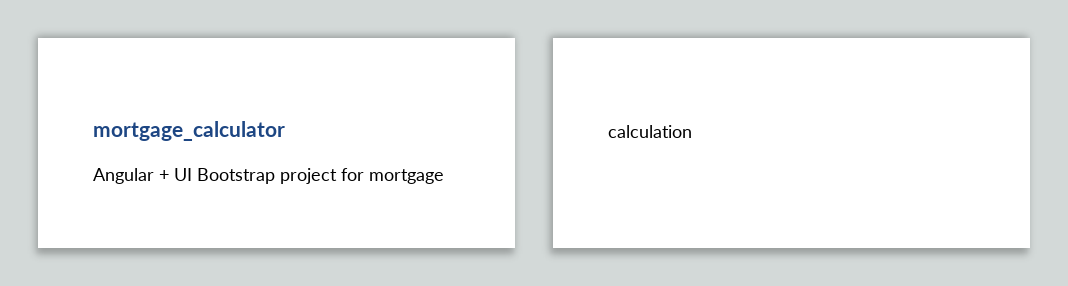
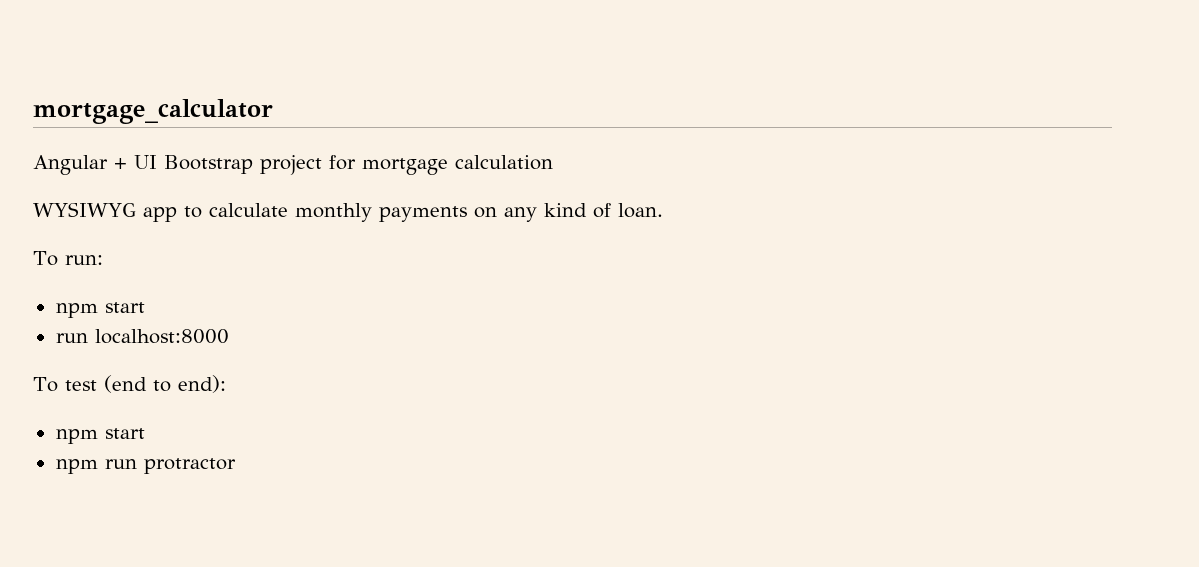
(692, 131) none -> [33,202,663,222] [33,251,103,266] [55,302,145,318] [55,329,229,344] [33,375,226,393] [55,428,145,444] [55,458,236,474] // WYSIWYG app to calculate monthly payments on any kind of loan. // To run: // npm start // run localhost:8000 // To test (end to end): // npm start // npm run protractor

